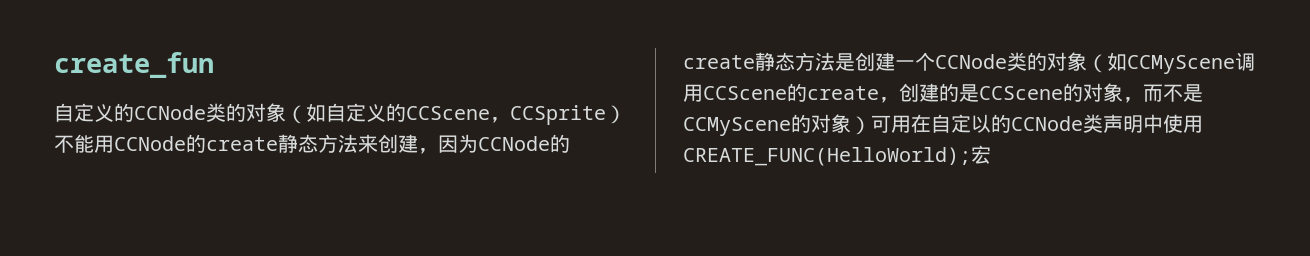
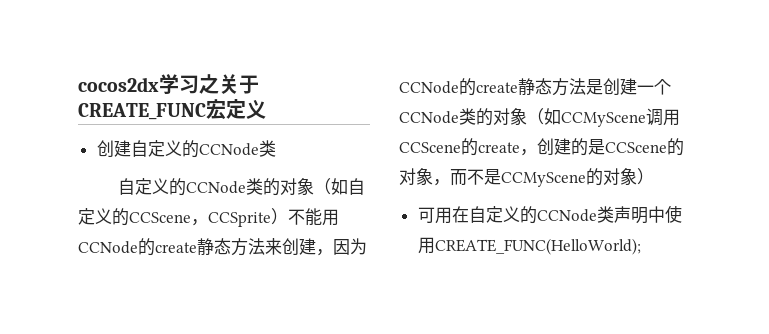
[54,52,214,78] create_fun -> [78,74,259,94] [78,99,266,120] [96,140,276,158] cocos2dx学习之关于CREATE_FUNC宏定义 // 创建自定义的CCNode类
(871, 125) none -> (654, 176) //
[971,114,991,133] 以 -> [502,206,520,222] 义
[971,145,991,164] 宏 -> (641, 246) none

